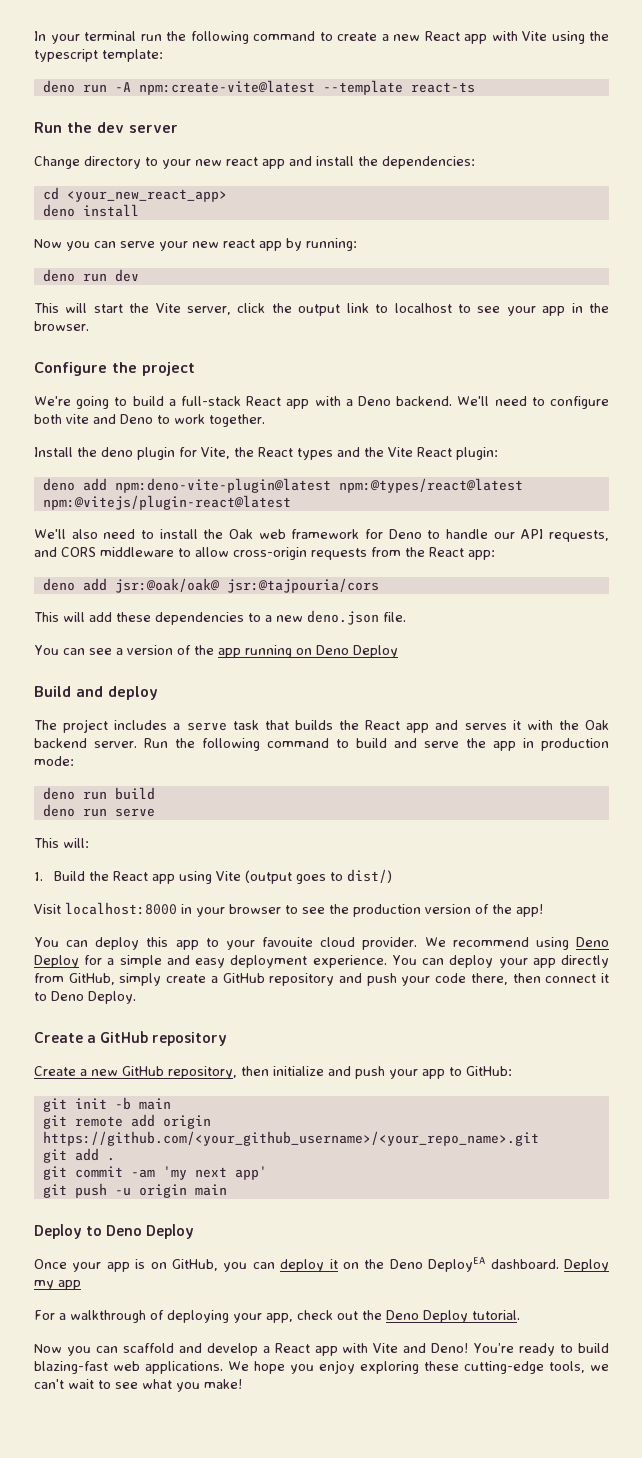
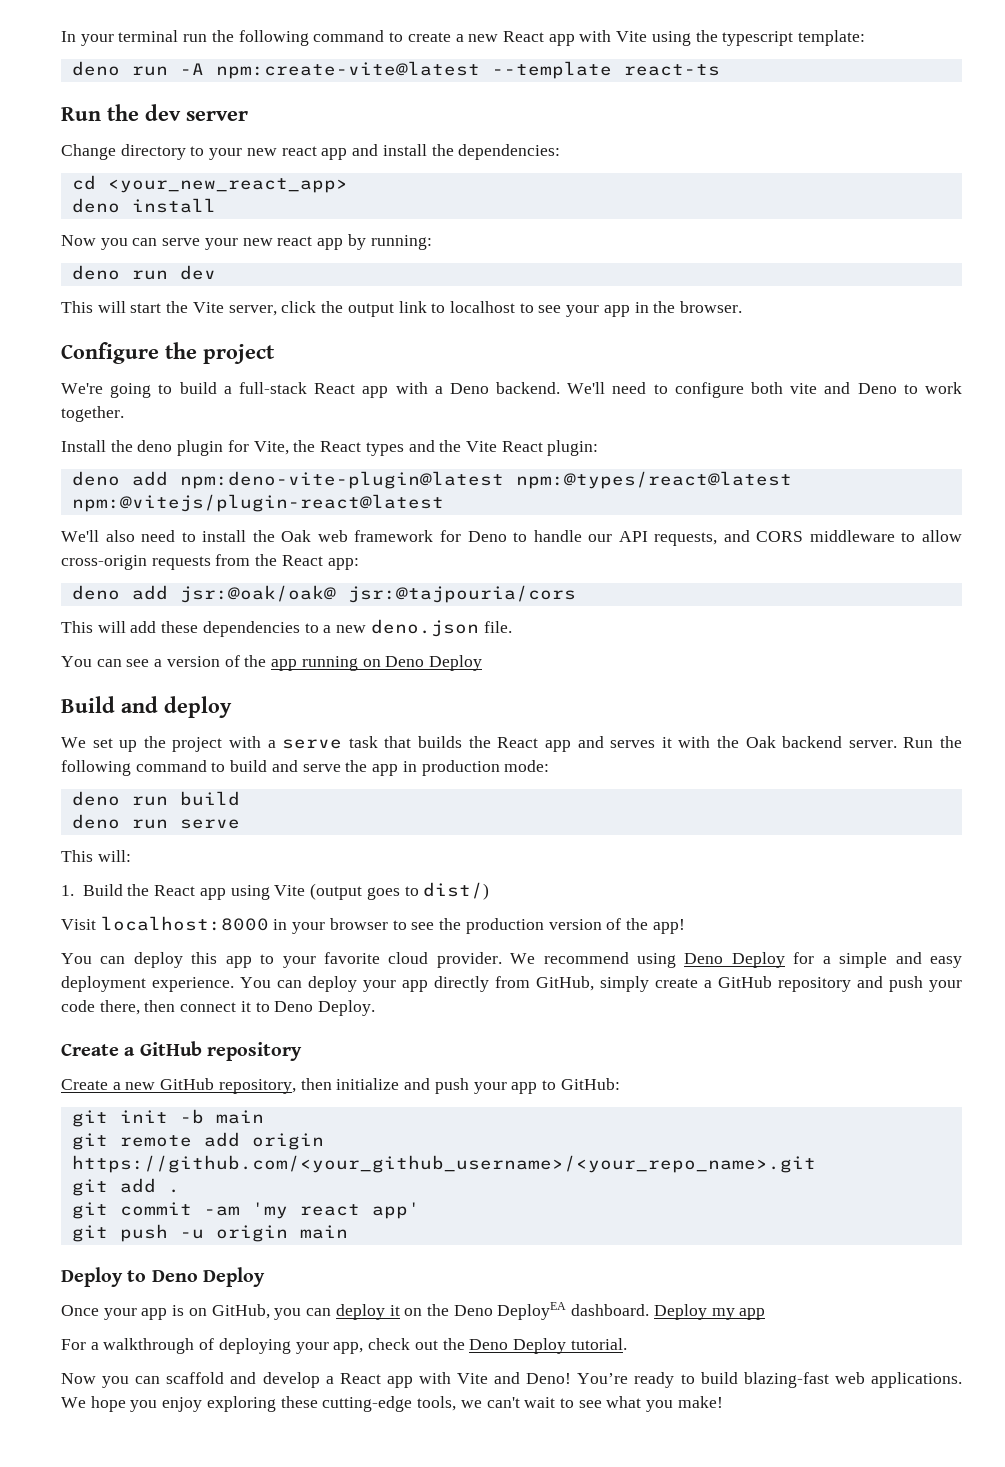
[34,719,168,733] The project includes -> [61,736,262,752] We set up the project with
[262,937,314,947] favouite -> [323,952,380,964] favorite
[194,1167,227,1178] next -> [299,1204,360,1216] react

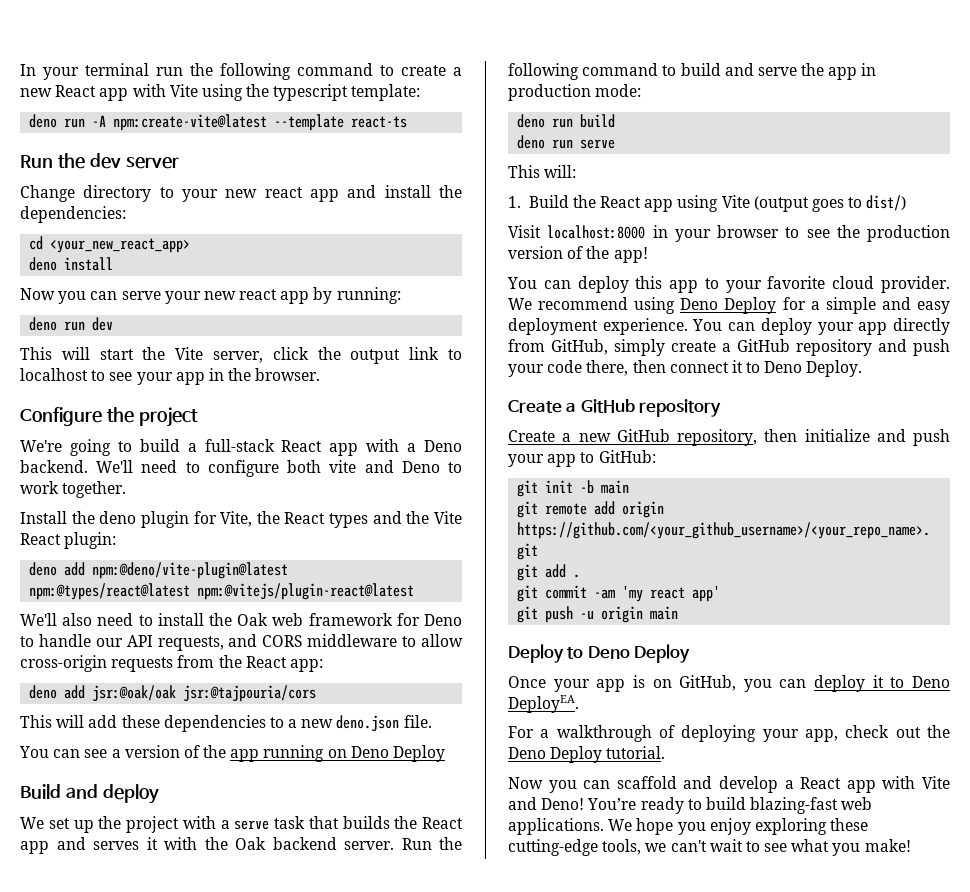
[179,471,504,489] npm:deno-vite-plugin@latest -> [92,562,289,579] npm:@deno/vite-plugin@latest
[179,585,336,603] jsr:@oak/oak@ -> [92,685,177,702] jsr:@oak/oak
[404,1302,766,1320] on the Deno DeployEA dashboard. Deploy my app -> [890,676,950,688] [508,695,579,713] to Deno DeployEA.

